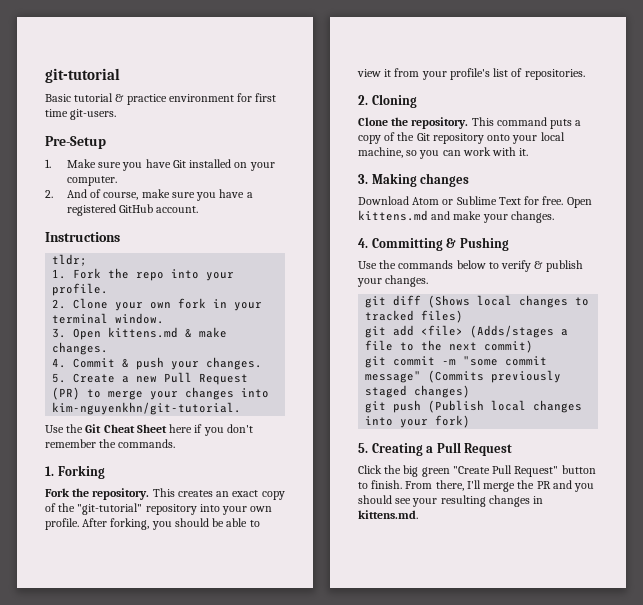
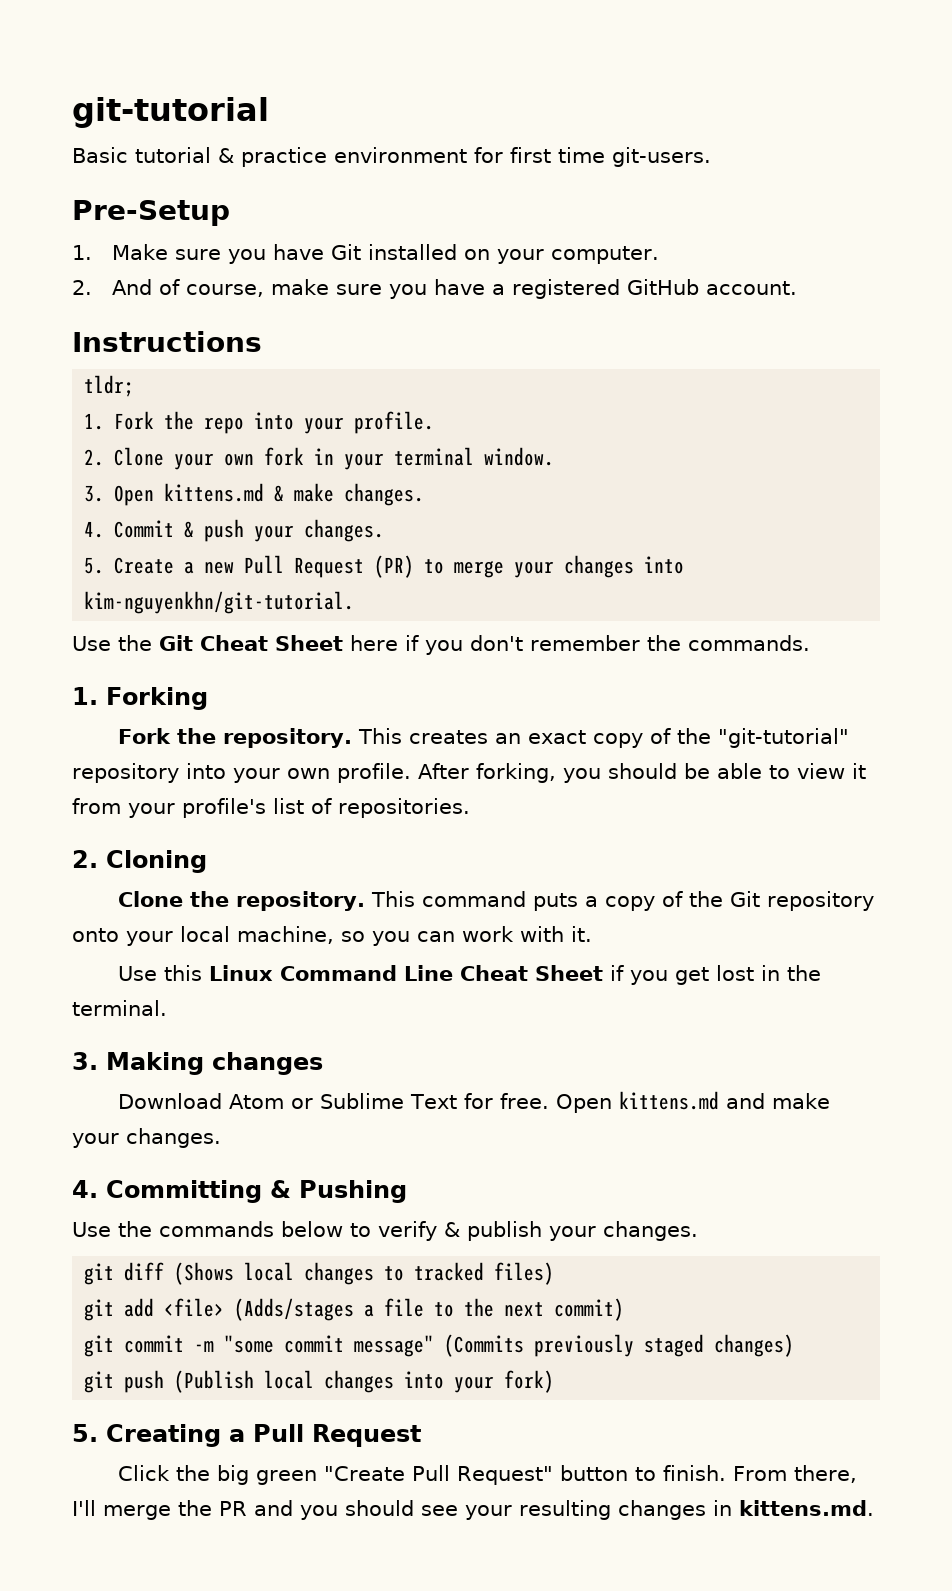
(529, 152) none -> [118,965,822,985] [72,1000,167,1016] // Use this Linux Command Line Cheat Sheet if you get lost in the terminal.

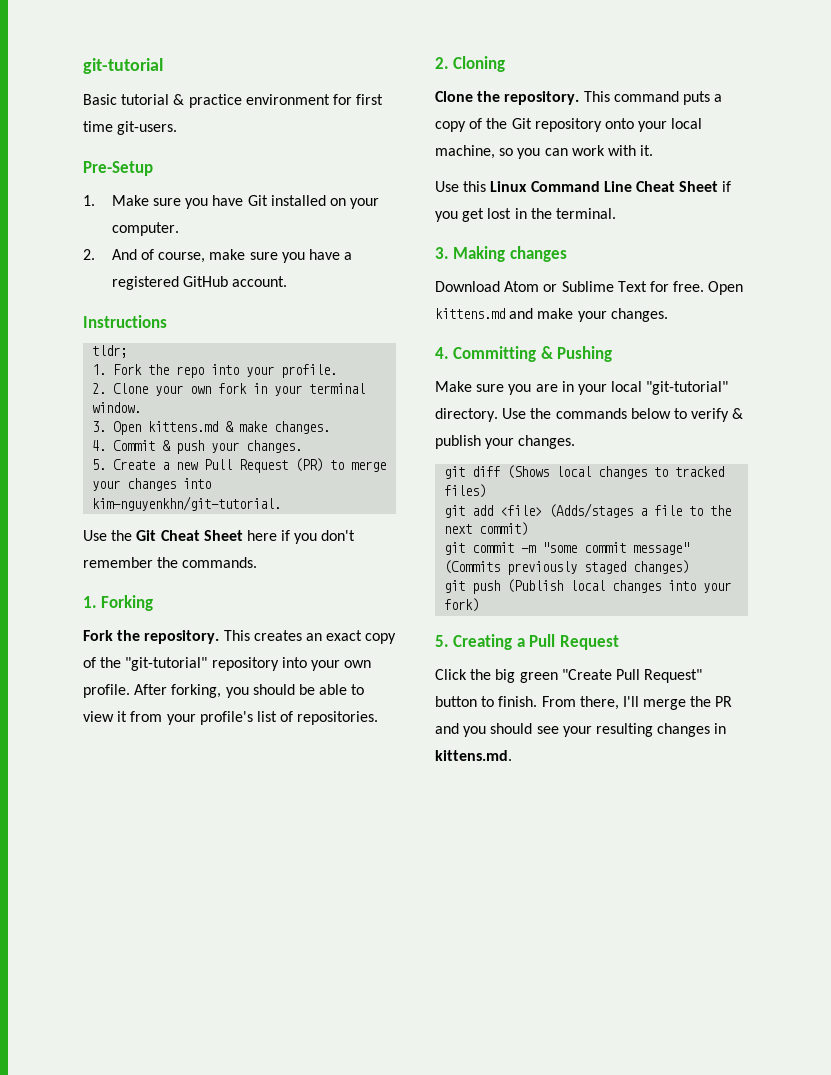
(407, 1191) none -> [435,381,729,395] [435,408,498,422] Make sure you are in your local "git-tutorial" directory.

